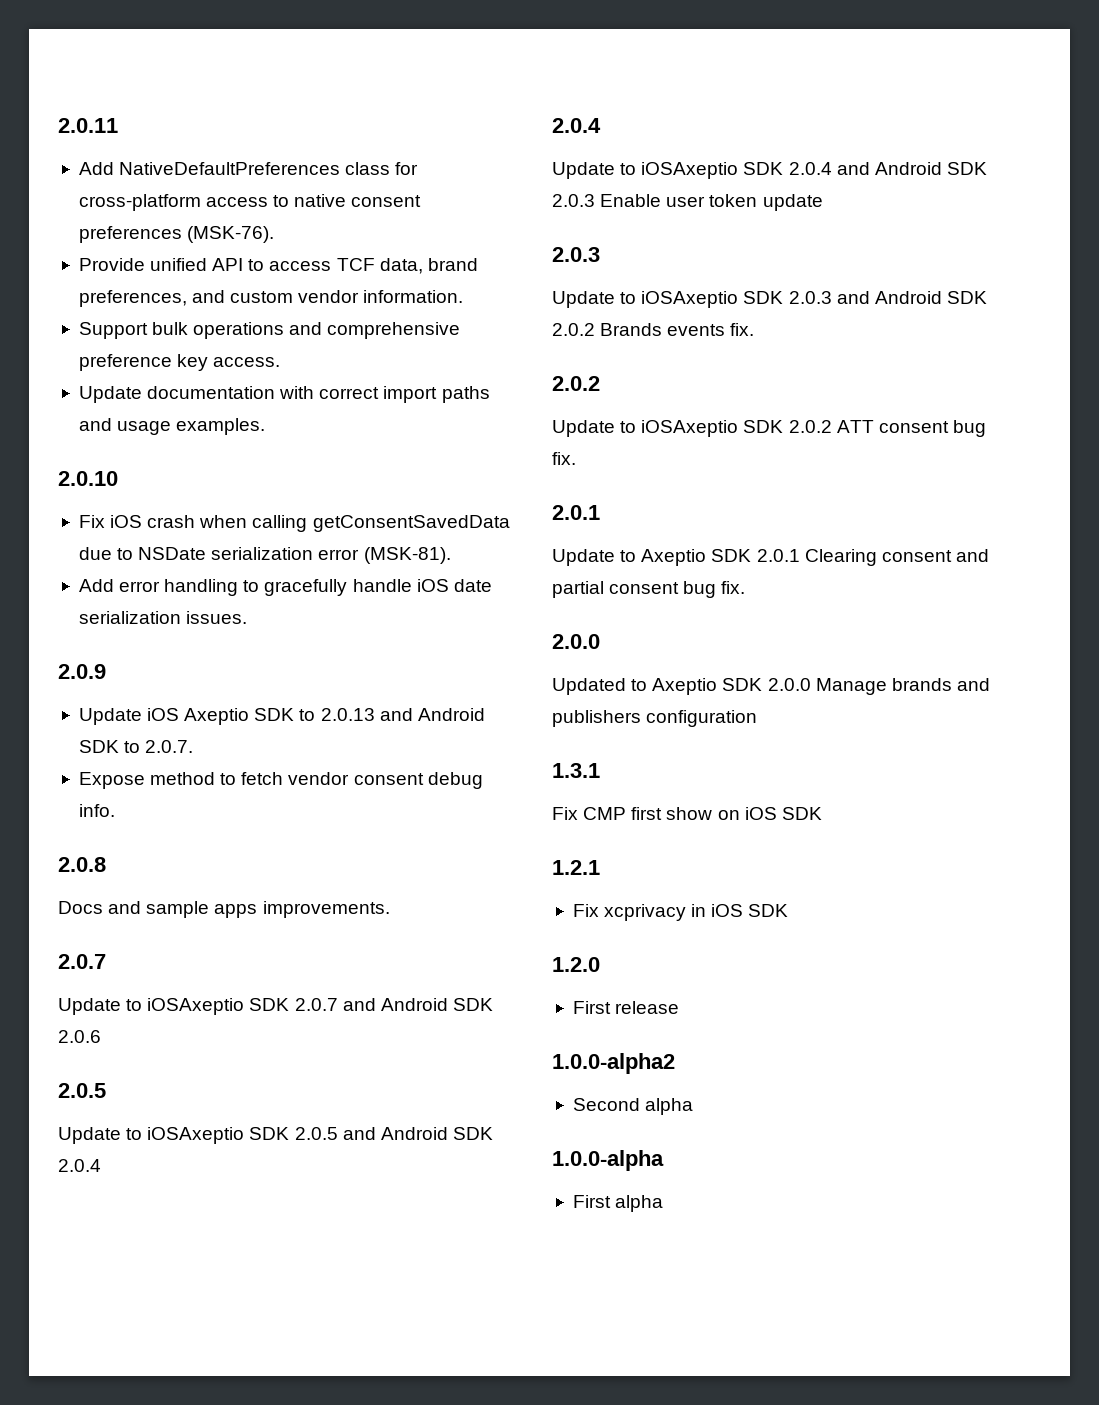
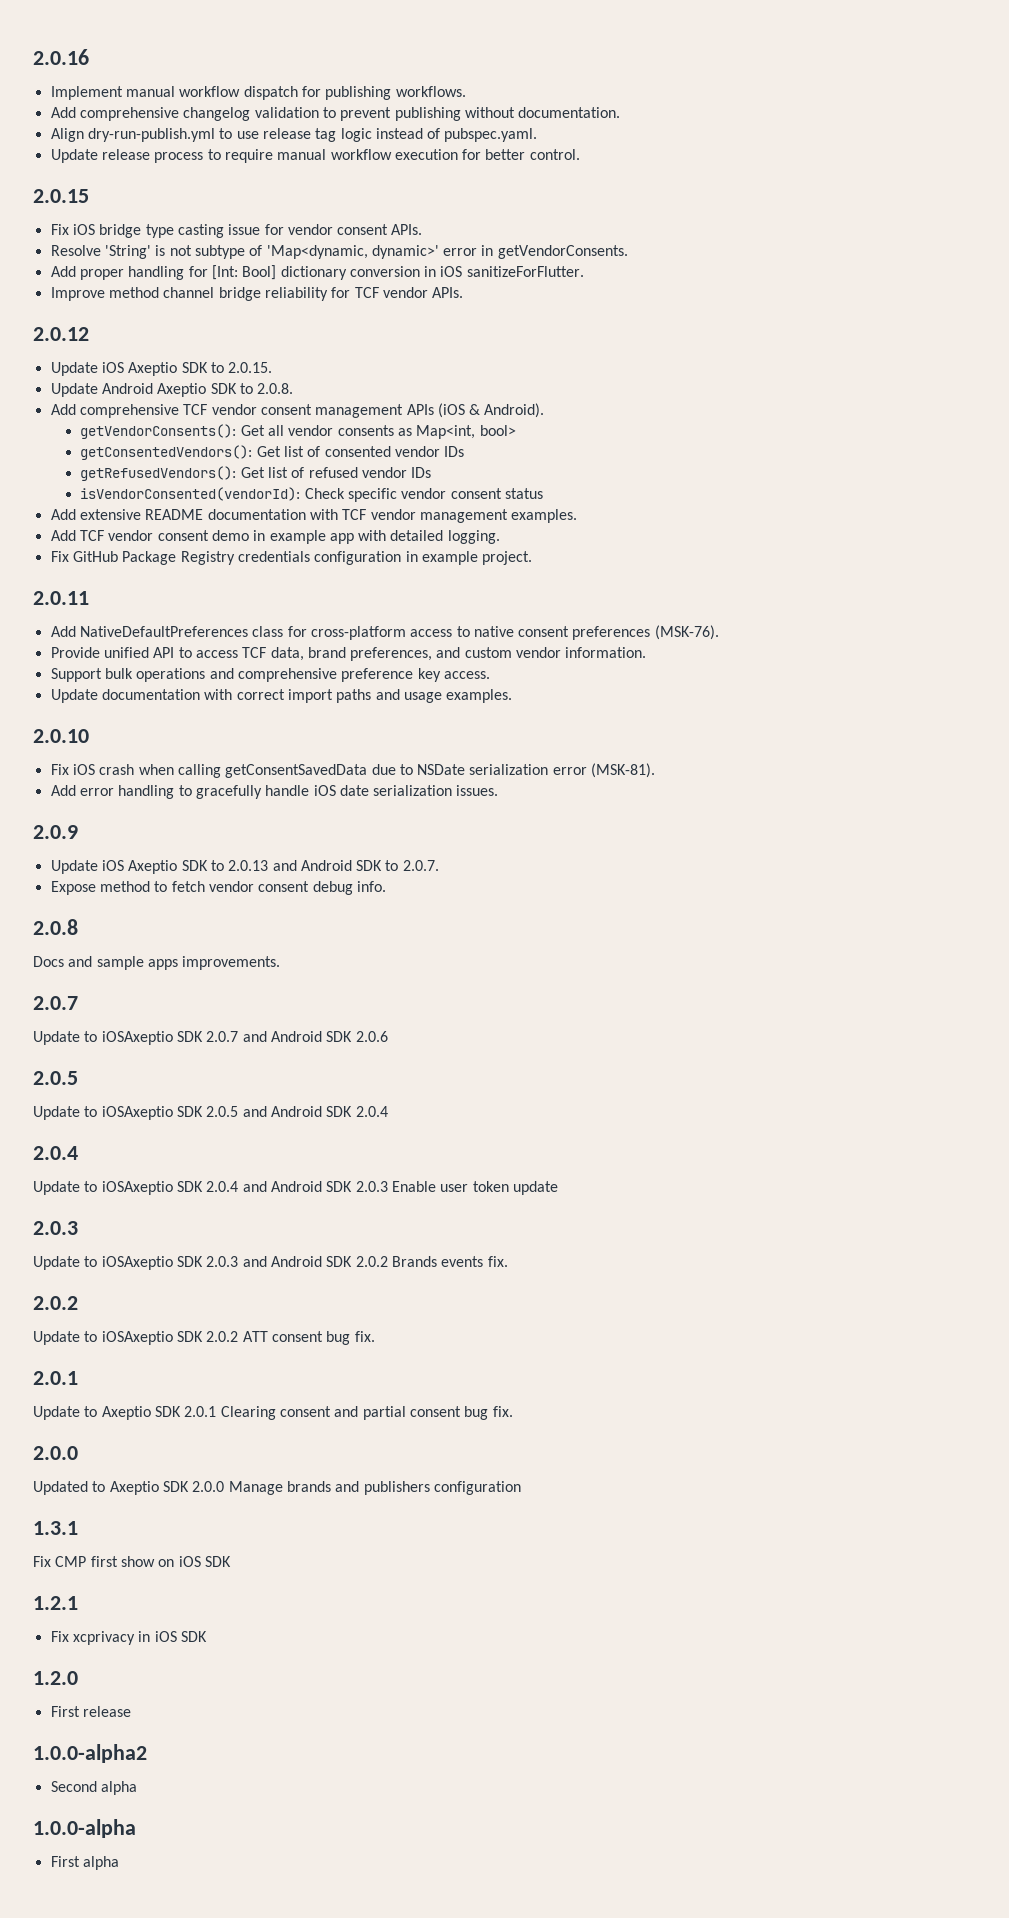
(58, 125) none -> [33,49,89,65] [50,86,466,100] [50,107,621,121] [50,128,538,142] [50,149,580,163] [33,189,89,203] [50,224,423,238] [50,245,628,259] [50,265,584,280] [50,287,464,301] [33,327,89,341] [50,362,273,376] [50,383,294,397] [50,403,545,418] [80,424,516,439] [80,445,465,460] [80,466,432,481] [80,487,544,502] [50,509,578,523] [50,530,500,544] [50,551,533,565] 2.0.16 // Implement manual workflow dispatch for publishing workflows. // Add comprehensive changelog validation to prevent publishing without documentation. // Align dry-run-publish.yml to use release tag logic instead of pubspec.yaml. // Update release process to require manual workflow execution for better control. // 2.0.15 // Fix iOS bridge type casting issue for vendor consent APIs. // Resolve 'String' is not subtype of 'Map<dynamic, dynamic>' error in getVendorConsents. // Add proper handling for [Int: Bool] dictionary conversion in iOS sanitizeForFlutter. // Improve method channel bridge reliability for TCF vendor APIs. // 2.0.12 // Update iOS Axeptio SDK to 2.0.15. // Update Android Axeptio SDK to 2.0.8. // Add comprehensive TCF vendor consent management APIs (iOS & Android). // getVendorConsents(): Get all vendor consents as Map<int, bool> // getConsentedVendors(): Get list of consented vendor IDs // getRefusedVendors(): Get list of refused vendor IDs // isVendorConsented(vendorId): Check specific vendor consent status // Add extensive README documentation with TCF vendor management examples. // Add TCF vendor consent demo in example app with detailed logging. // Fix GitHub Package Registry credentials configuration in example project. //

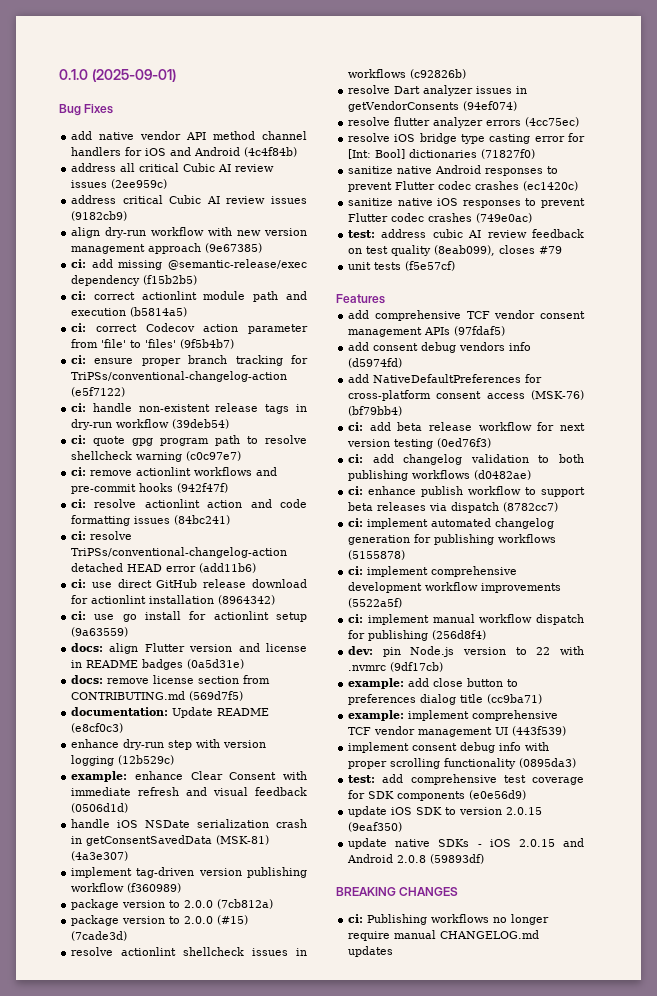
[33,49,89,65] [50,86,466,100] [50,107,621,121] [50,128,538,142] [50,149,580,163] [33,189,89,203] [50,224,423,238] [50,245,628,259] [50,265,584,280] [50,287,464,301] [33,327,89,341] [50,362,273,376] [50,383,294,397] [50,404,76,415] 2.0.16 // Implement manual workflow dispatch for publishing workflows. // Add comprehensive changelog validation to prevent publishing without documentation. // Align dry-run-publish.yml to use release tag logic instead of pubspec.yaml. // Update release process to require manual workflow execution for better control. // 2.0.15 // Fix iOS bridge type casting issue for vendor consent APIs. // Resolve 'String' is not subtype of 'Map<dynamic, dynamic>' error in getVendorConsents. // Add proper handling for [Int: Bool] dictionary conversion in iOS sanitizeForFlutter. // Improve method channel bridge reliability for TCF vendor APIs. // 2.0.12 // Update iOS Axeptio SDK to 2.0.15. // Update Android Axeptio SDK to 2.0.8. // Add -> [59,69,176,82] [59,104,114,116] [71,131,307,140] [71,147,298,157] [71,163,275,172] [71,179,168,189] [71,195,307,204] [71,211,128,221] [71,227,307,238] [71,243,263,254] [71,259,307,270] [71,275,198,286] [71,291,307,302] [71,307,188,317] [71,323,308,334] [71,339,235,349] [71,355,308,366] [71,371,288,382] [71,387,126,397] [71,403,307,414] [71,419,230,430] [71,435,308,446] [71,451,242,462] [71,467,278,476] [71,483,229,494] [71,499,307,508] [71,515,231,526] [71,531,133,540] [71,547,288,558] [71,563,257,573] [71,579,307,588] [71,595,276,605] [71,611,307,622] [71,627,129,637] [71,643,307,654] [71,659,245,670] [71,675,271,684] [71,691,244,701] [71,707,270,718] [71,723,124,733] [71,739,267,750] [71,755,175,766] [71,771,307,782] [71,787,307,796] [71,803,129,813] [71,819,307,828] [71,835,270,846] [71,851,129,861] [71,867,307,878] [71,883,182,893] [71,899,274,910] [71,915,249,926] [71,931,128,941] [71,947,307,956] [348,69,467,79] [348,85,528,96] [348,101,518,112] [348,117,580,128] [348,133,585,144] [348,149,536,159] [348,165,559,176] [348,181,579,192] [348,198,585,208] [348,213,533,223] [348,229,584,238] [348,245,563,256] [348,261,456,271] [336,294,385,304] [348,310,370,319] 0.1.0 (2025-09-01) // Bug Fixes // add native vendor API method channel handlers for iOS and Android (4c4f84b) // address all critical Cubic AI review issues (2ee959c) // address critical Cubic AI review issues (9182cb9) // align dry-run workflow with new version management approach (9e67385) // ci: add missing @semantic-release/exec dependency (f15b2b5) // ci: correct actionlint module path and execution (b5814a5) // ci: correct Codecov action parameter from 'file' to 'files' (9f5b4b7) // ci: ensure proper branch tracking for TriPSs/conventional-changelog-action (e5f7122) // ci: handle non-existent release tags in dry-run workflow (39deb54) // ci: quote gpg program path to resolve shellcheck warning (c0c97e7) // ci: remove actionlint workflows and pre-commit hooks (942f47f) // ci: resolve actionlint action and code formatting issues (84bc241) // ci: resolve TriPSs/conventional-changelog-action detached HEAD error (add11b6) // ci: use direct GitHub release download for actionlint installation (8964342) // ci: use go install for actionlint setup (9a63559) // docs: align Flutter version and license in README badges (0a5d31e) // docs: remove license section from CONTRIBUTING.md (569d7f5) // documentation: Update README (e8cf0c3) // enhance dry-run step with version logging (12b529c) // example: enhance Clear Consent with immediate refresh and visual feedback (0506d1d) // handle iOS NSDate serialization crash in getConsentSavedData (MSK-81) (4a3e307) // implement tag-driven version publishing workflow (f360989) // package version to 2.0.0 (7cb812a) // package version to 2.0.0 (#15) (7cade3d) // resolve actionlint shellcheck issues in workflows (c92826b) // resolve Dart analyzer issues in getVendorConsents (94ef074) // resolve flutter analyzer errors (4cc75ec) // resolve iOS bridge type casting error for [Int: Bool] dictionaries (71827f0) // sanitize native Android responses to prevent Flutter codec crashes (ec1420c) // sanitize native iOS responses to prevent Flutter codec crashes (749e0ac) // test: address cubic AI review feedback on test quality (8eab099), closes #79 // unit tests (f5e57cf) // Features // add
[437,403,545,418] [80,424,516,439] [80,445,465,460] [80,466,432,481] [80,487,544,502] [50,509,578,523] [50,530,500,544] [50,551,533,565] [33,591,89,605] [50,625,719,640] [50,647,647,661] [50,668,490,682] [50,689,513,703] [33,729,89,743] [50,763,656,778] [50,785,499,799] [33,825,78,839] [50,860,439,874] [50,881,386,895] [33,919,78,935] [33,956,281,970] [33,996,78,1010] [33,1031,388,1045] [33,1071,78,1085] [33,1106,388,1120] [33,1146,78,1160] [33,1181,558,1195] [33,1221,78,1235] [33,1256,508,1270] [33,1296,78,1310] [33,1331,375,1345] [33,1371,78,1385] [33,1406,513,1420] [33,1446,78,1460] [33,1481,521,1495] [33,1521,78,1535] [33,1556,231,1567] [33,1596,78,1610] [50,1631,207,1645] [33,1671,78,1685] [50,1706,131,1717] [33,1744,147,1763] [50,1781,137,1795] [33,1819,136,1838] [50,1856,119,1870] (iOS & Android). // getVendorConsents(): Get all vendor consents as Map<int, bool> // getConsentedVendors(): Get list of consented vendor IDs // getRefusedVendors(): Get list of refused vendor IDs // isVendorConsented(vendorId): Check specific vendor consent status // Add extensive README documentation with TCF vendor management examples. // Add TCF vendor consent demo in example app with detailed logging. // Fix GitHub Package Registry credentials configuration in example project. // 2.0.11 // Add NativeDefaultPreferences class for cross-platform access to native consent preferences (MSK-76). // Provide unified API to access TCF data, brand preferences, and custom vendor information. // Support bulk operations and comprehensive preference key access. // Update documentation with correct import paths and usage examples. // 2.0.10 // Fix iOS crash when calling getConsentSavedData due to NSDate serialization error (MSK-81). // Add error handling to gracefully handle iOS date serialization issues. // 2.0.9 // Update iOS Axeptio SDK to 2.0.13 and Android SDK to 2.0.7. // Expose method to fetch vendor consent debug info. // 2.0.8 // Docs and sample apps improvements. // 2.0.7 // Update to iOSAxeptio SDK 2.0.7 and Android SDK 2.0.6 // 2.0.5 // Update to iOSAxeptio SDK 2.0.5 and Android SDK 2.0.4 // 2.0.4 // Update to iOSAxeptio SDK 2.0.4 and Android SDK 2.0.3 Enable user token update // 2.0.3 // Update to iOSAxeptio SDK 2.0.3 and Android SDK 2.0.2 Brands events fix. // 2.0.2 // Update to iOSAxeptio SDK 2.0.2 ATT consent bug fix. // 2.0.1 // Update to Axeptio SDK 2.0.1 Clearing consent and partial consent bug fix. // 2.0.0 // Updated to Axeptio SDK 2.0.0 Manage brands and publishers configuration // 1.3.1 // Fix CMP first show on iOS SDK // 1.2.1 // Fix xcprivacy in iOS SDK // 1.2.0 // First release // 1.0.0-alpha2 // Second alpha // 1.0.0-alpha // First alpha -> [454,326,506,336] [348,342,532,353] [348,358,403,368] [348,374,543,383] [348,390,584,401] [348,406,403,416] [348,422,585,431] [347,438,492,449] [348,454,584,465] [348,470,532,481] [348,486,585,497] [348,502,559,513] [348,518,555,529] [348,534,557,545] [348,550,406,560] [348,566,518,577] [348,582,562,593] [348,598,403,608] [348,614,584,625] [348,630,487,641] [348,646,584,657] [348,662,444,672] [348,678,519,689] [348,694,543,705] [348,710,559,721] [348,726,567,737] [348,742,550,753] [348,758,577,769] [348,774,584,785] [348,790,527,801] [348,806,543,817] [348,822,403,832] [348,838,584,849] [347,854,485,864] [336,887,459,896] [348,914,550,925] [348,930,540,941] [348,946,394,957] (97fdaf5) // add consent debug vendors info (d5974fd) // add NativeDefaultPreferences for cross-platform consent access (MSK-76) (bf79bb4) // ci: add beta release workflow for next version testing (0ed76f3) // ci: add changelog validation to both publishing workflows (d0482ae) // ci: enhance publish workflow to support beta releases via dispatch (8782cc7) // ci: implement automated changelog generation for publishing workflows (5155878) // ci: implement comprehensive development workflow improvements (5522a5f) // ci: implement manual workflow dispatch for publishing (256d8f4) // dev: pin Node.js version to 22 with .nvmrc (9df17cb) // example: add close button to preferences dialog title (cc9ba71) // example: implement comprehensive TCF vendor management UI (443f539) // implement consent debug info with proper scrolling functionality (0895da3) // test: add comprehensive test coverage for SDK components (e0e56d9) // update iOS SDK to version 2.0.15 (9eaf350) // update native SDKs - iOS 2.0.15 and Android 2.0.8 (59893df) // BREAKING CHANGES // ci: Publishing workflows no longer require manual CHANGELOG.md updates

